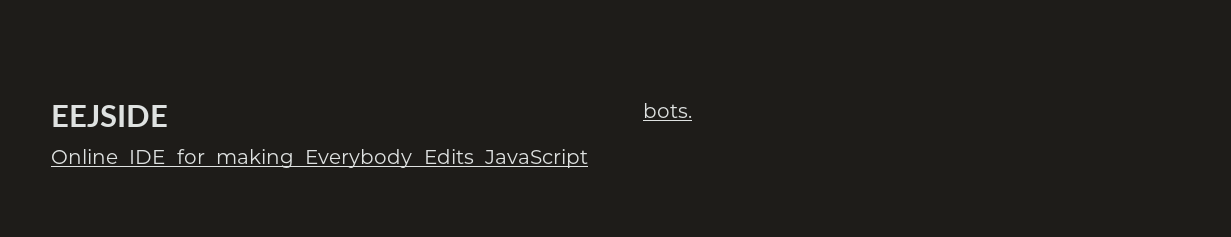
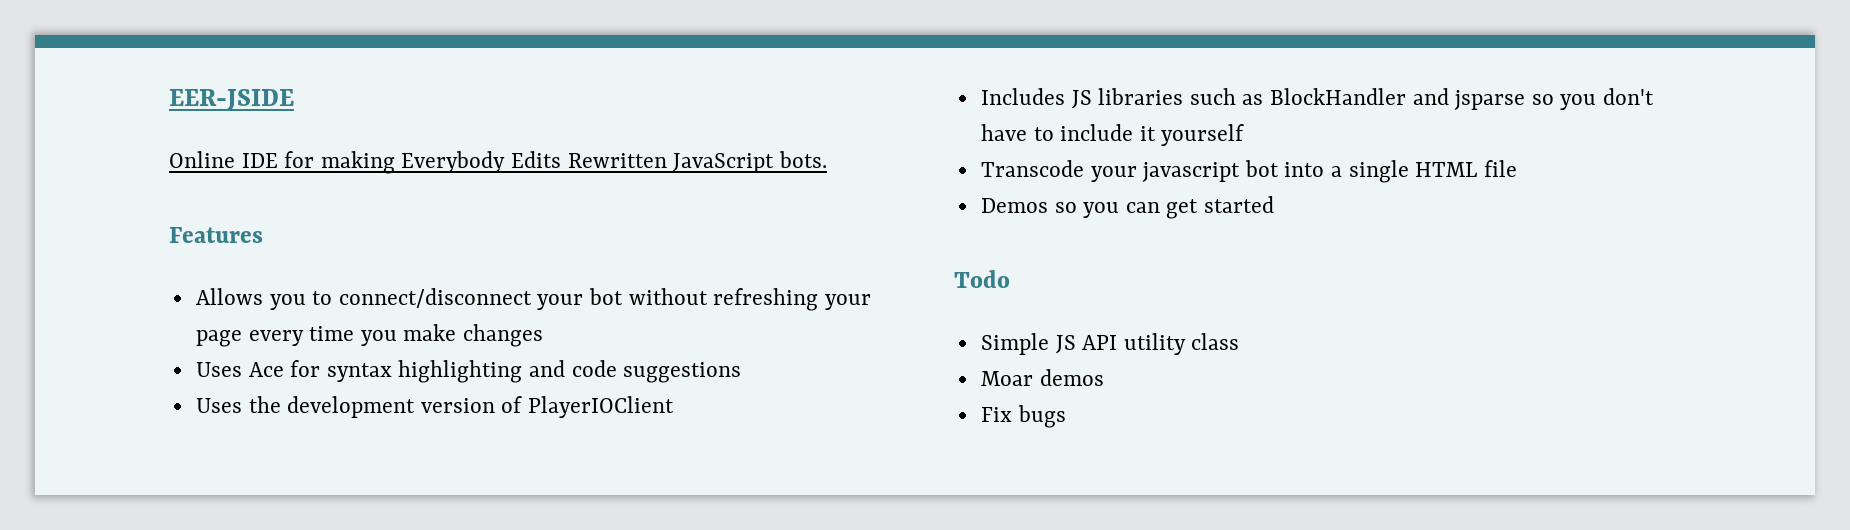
[51,105,168,127] EEJSIDE -> [169,89,294,111] EER-JSIDE
(474, 156) none -> [567,153,667,168] Rewritten
(692, 110) none -> [169,227,263,243] [195,288,871,311] [195,324,544,347] [195,360,742,383] [195,396,675,418] [980,88,1655,110] [980,124,1245,146] [980,160,1517,183] [980,196,1275,219] [954,270,1010,288] [980,333,1240,355] [980,369,1104,386] [980,405,1066,428] // Features // Allows you to connect/disconnect your bot without refreshing your page every time you make changes // Uses Ace for syntax highlighting and code suggestions // Uses the development version of PlayerIOClient // Includes JS libraries such as BlockHandler and jsparse so you don't have to include it yourself // Transcode your javascript bot into a single HTML file // Demos so you can get started // Todo // Simple JS API utility class // Moar demos // Fix bugs

